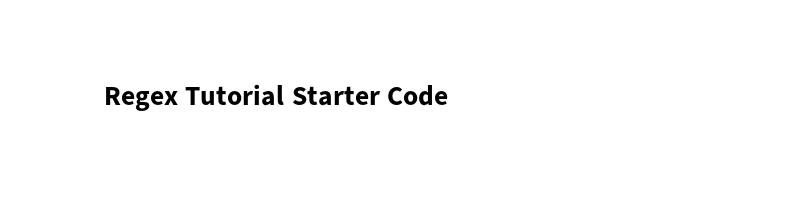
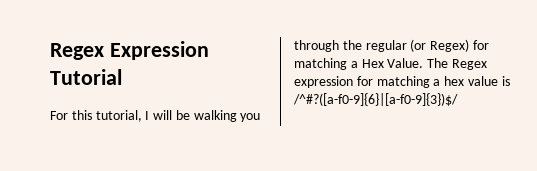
[104,87,178,111] Regex -> [50,41,209,60] Regex Expression
[291,85,449,106] Starter Code -> [50,110,261,122] [294,39,489,52] [294,58,487,70] [294,76,510,88] [293,93,458,106] // For this tutorial, I will be walking you through the regular (or Regex) for matching a Hex Value. The Regex expression for matching a hex value is /^#?([a-f0-9]{6}|[a-f0-9]{3})$/

